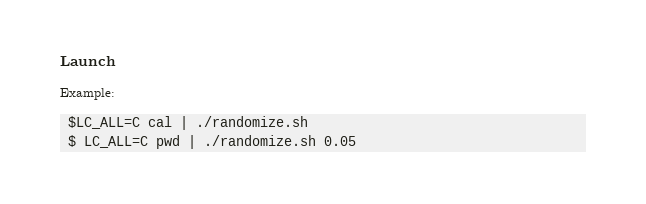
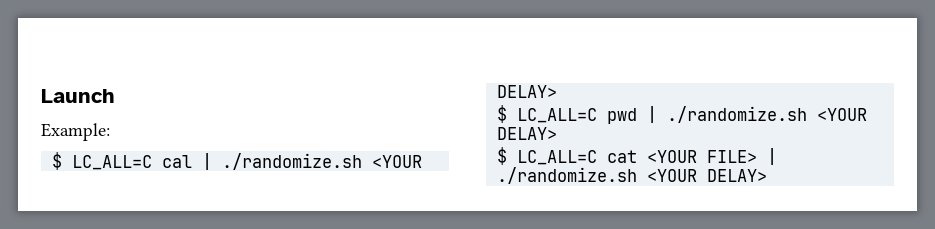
[67,116,140,129] $LC_ALL=C -> [52,152,153,170] $ LC_ALL=C
(308, 121) none -> [372,155,423,168] [497,85,558,98] <YOUR DELAY>
[323,136,356,146] 0.05 -> [817,108,868,121] [497,127,558,140] [497,147,778,165] [497,167,768,184] <YOUR DELAY> // $ LC_ALL=C cat <YOUR FILE> | ./randomize.sh <YOUR DELAY>

